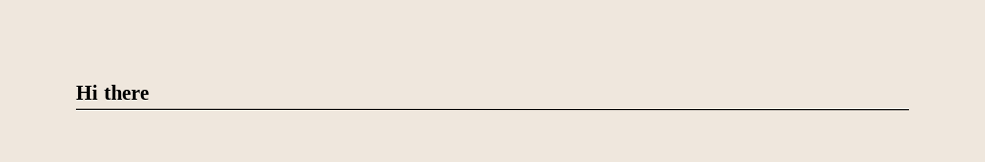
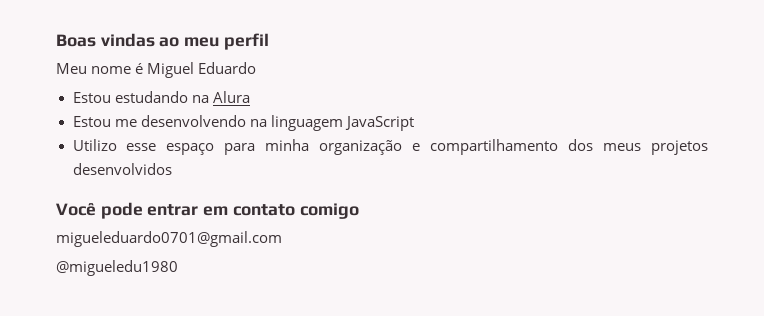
[75,84,149,100] Hi there -> [56,33,269,50] [56,62,257,78] [72,91,250,103] [72,115,414,131] [72,139,709,155] [72,163,172,175] [56,202,359,219] [56,231,282,247] [56,260,178,276] Boas vindas ao meu perfil // Meu nome é Miguel Eduardo // Estou estudando na Alura // Estou me desenvolvendo na linguagem JavaScript // Utilizo esse espaço para minha organização e compartilhamento dos meus projetos desenvolvidos // Você pode entrar em contato comigo // migueleduardo0701@gmail.com // @migueledu1980

